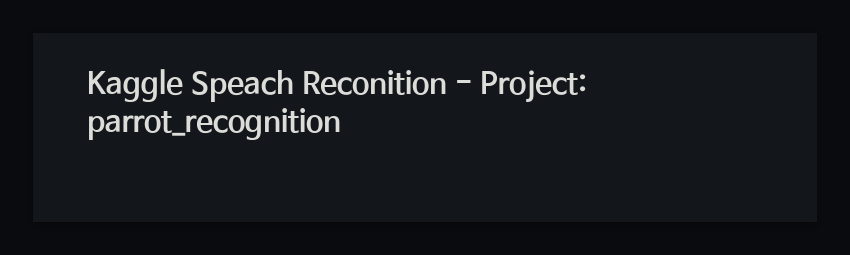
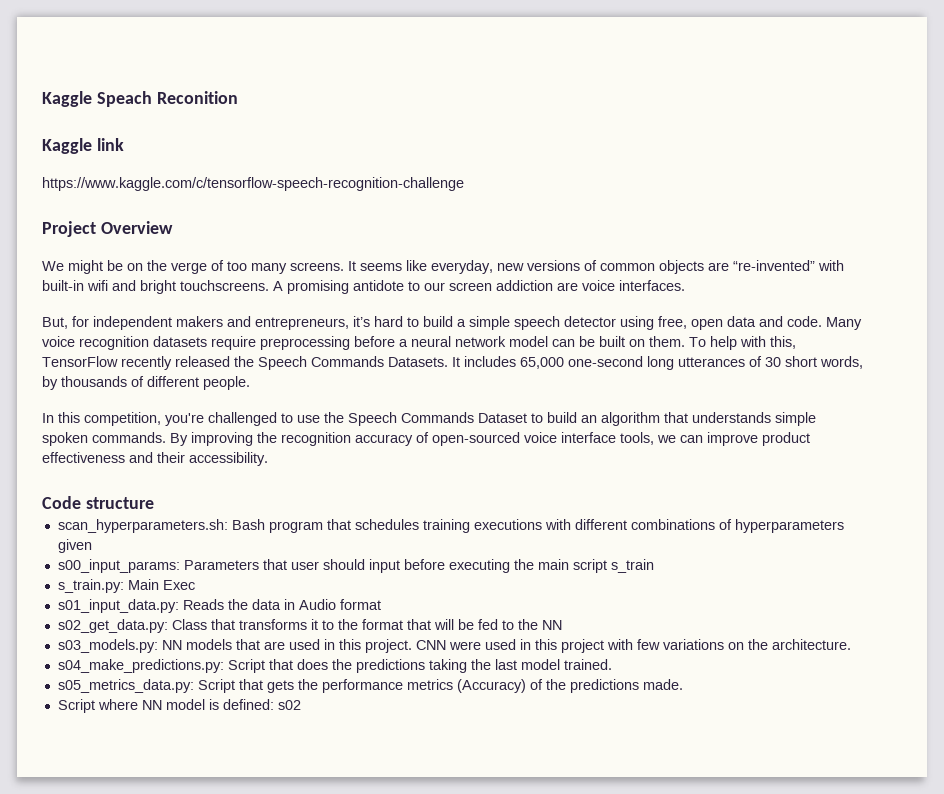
[455,70,588,103] [87,108,341,140] - Project: parrot_recognition -> [42,138,124,154] [42,177,464,191] [42,221,173,237] [42,260,844,274] [42,280,685,294] [42,316,862,330] [42,336,796,350] [42,356,863,370] [42,376,250,390] [42,412,816,426] [42,432,810,446] [42,452,268,466] [42,496,154,509] [57,519,844,533] [57,539,92,553] [57,559,654,573] [57,579,195,593] [57,599,381,613] [57,619,562,633] [57,639,851,653] [57,659,612,673] [57,679,683,693] [57,699,301,713] // Kaggle link // https://www.kaggle.com/c/tensorflow-speech-recognition-challenge // Project Overview // We might be on the verge of too many screens. It seems like everyday, new versions of common objects are “re-invented” with built-in wifi and bright touchscreens. A promising antidote to our screen addiction are voice interfaces. // But, for independent makers and entrepreneurs, it’s hard to build a simple speech detector using free, open data and code. Many voice recognition datasets require preprocessing before a neural network model can be built on them. To help with this, TensorFlow recently released the Speech Commands Datasets. It includes 65,000 one-second long utterances of 30 short words, by thousands of different people. // In this competition, you're challenged to use the Speech Commands Dataset to build an algorithm that understands simple spoken commands. By improving the recognition accuracy of open-sourced voice interface tools, we can improve product effectiveness and their accessibility. // Code structure // scan_hyperparameters.sh: Bash program that schedules training executions with different combinations of hyperparameters given // s00_input_params: Parameters that user should input before executing the main script s_train // s_train.py: Main Exec // s01_input_data.py: Reads the data in Audio format // s02_get_data.py: Class that transforms it to the format that will be fed to the NN // s03_models.py: NN models that are used in this project. CNN were used in this project with few variations on the architecture. // s04_make_predictions.py: Script that does the predictions taking the last model trained. // s05_metrics_data.py: Script that gets the performance metrics (Accuracy) of the predictions made. // Script where NN model is defined: s02

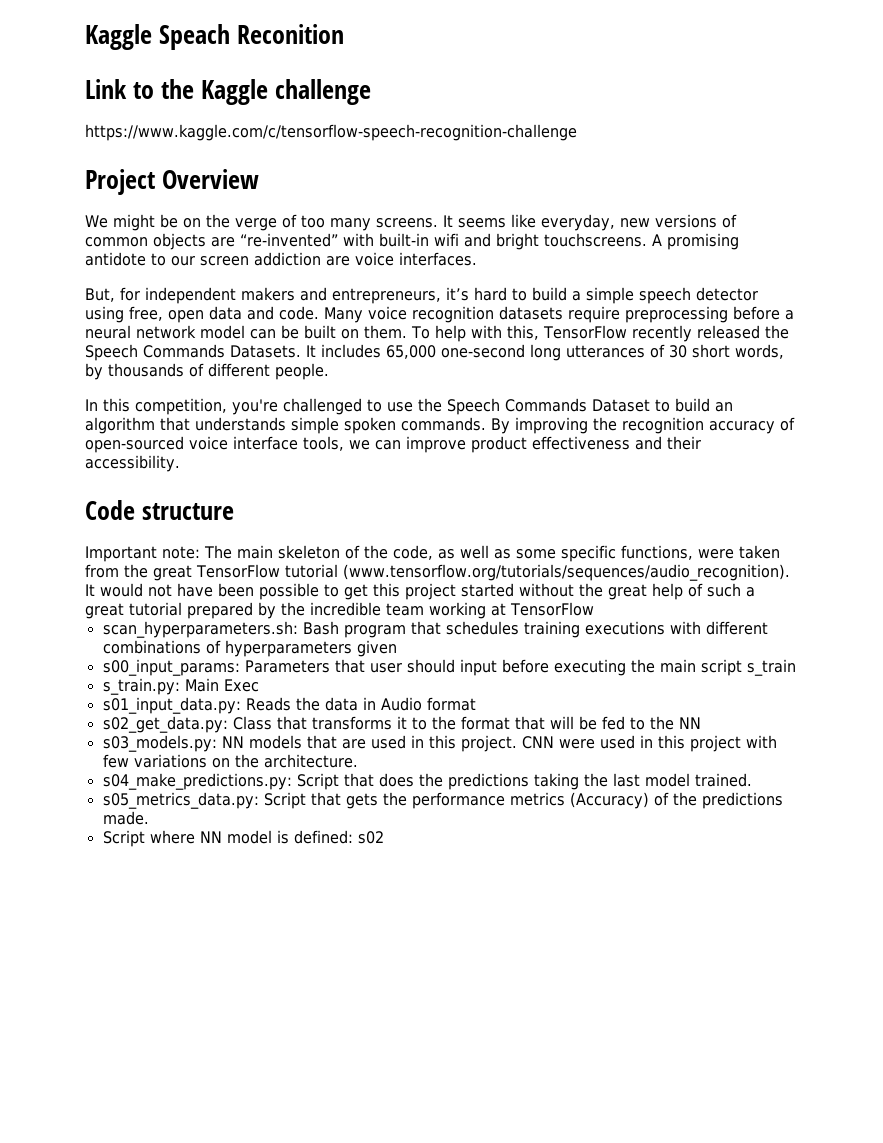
[42,138,124,154] Kaggle link -> [85,79,371,105] Link to the Kaggle challenge
(154, 503) none -> [85,545,780,562] [85,564,790,581] [85,583,755,600] [85,602,594,619] // Important note: The main skeleton of the code, as well as some specific functions, were taken from the great TensorFlow tutorial (www.tensorflow.org/tutorials/sequences/audio_recognition). It would not have been possible to get this project started without the great help of such a great tutorial prepared by the incredible team working at TensorFlow

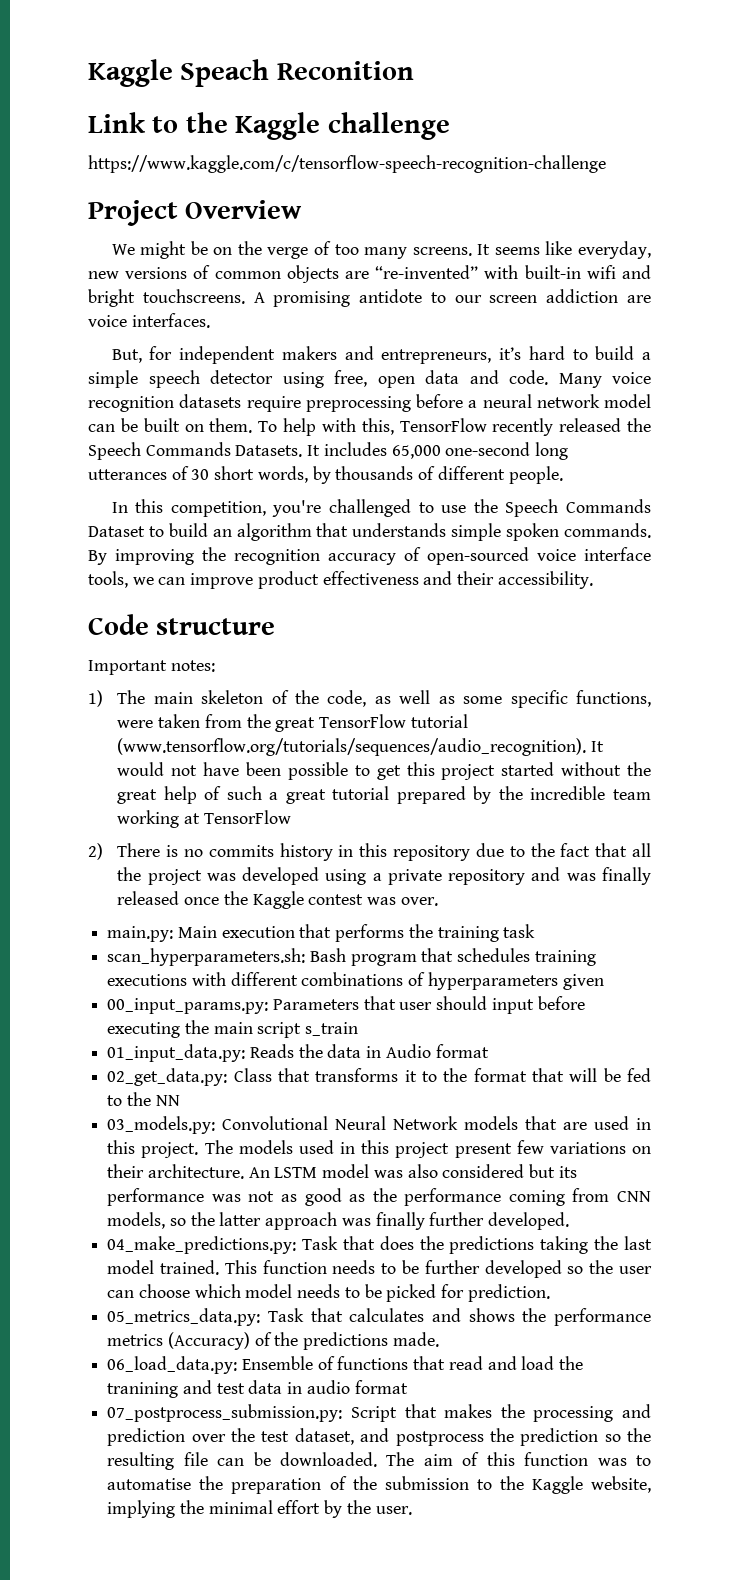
[162,546,200,559] note: -> [170,660,215,672] [88,690,103,707] notes: // 1)
(594, 609) none -> [88,843,651,861] [117,867,652,885] [117,891,438,909] [107,924,536,942] // 2) There is no commits history in this repository due to the fact that all the project was developed using a private repository and was finally released once the Kaggle contest was over. // main.py: Main execution that performs the training task
[102,659,240,676] s00_input_params: -> [107,998,269,1014] 00_input_params.py:
[102,678,259,695] [102,697,241,714] s_train.py: Main Exec // s01_input_data.py: -> [107,1044,246,1062] 01_input_data.py:
[102,716,228,733] s02_get_data.py: -> [107,1068,228,1086] 02_get_data.py:
[102,735,244,752] s03_models.py: NN -> [107,1116,459,1134] 03_models.py: Convolutional Neural Network
[521,736,595,749] CNN were -> [204,1140,293,1154] The models
[745,735,777,748] with -> [454,1143,512,1158] present
[234,754,358,768] [102,773,339,790] the architecture. // s04_make_predictions.py: Script -> [107,1164,577,1179] [107,1188,651,1206] [107,1212,570,1230] [107,1236,339,1254] their architecture. An LSTM model was also considered but its performance was not as good as the performance coming from CNN models, so the latter approach was finally further developed. // 04_make_predictions.py: Task
[102,792,378,809] // s05_metrics_data.py: Script that gets -> [224,1260,652,1278] [107,1284,550,1302] [107,1308,515,1326] This function needs to be further developed so the user can choose which model needs to be picked for prediction. // 05_metrics_data.py: Task that calculates and shows
[102,830,384,847] Script where NN model is defined: s02 -> [107,1356,584,1374] [107,1380,408,1398] [107,1404,651,1422] [107,1428,651,1446] [107,1452,651,1470] [107,1476,651,1494] [107,1500,412,1518] 06_load_data.py: Ensemble of functions that read and load the tranining and test data in audio format // 07_postprocess_submission.py: Script that makes the processing and prediction over the test dataset, and postprocess the prediction so the resulting file can be downloaded. The aim of this function was to automatise the preparation of the submission to the Kaggle website, implying the minimal effort by the user.

